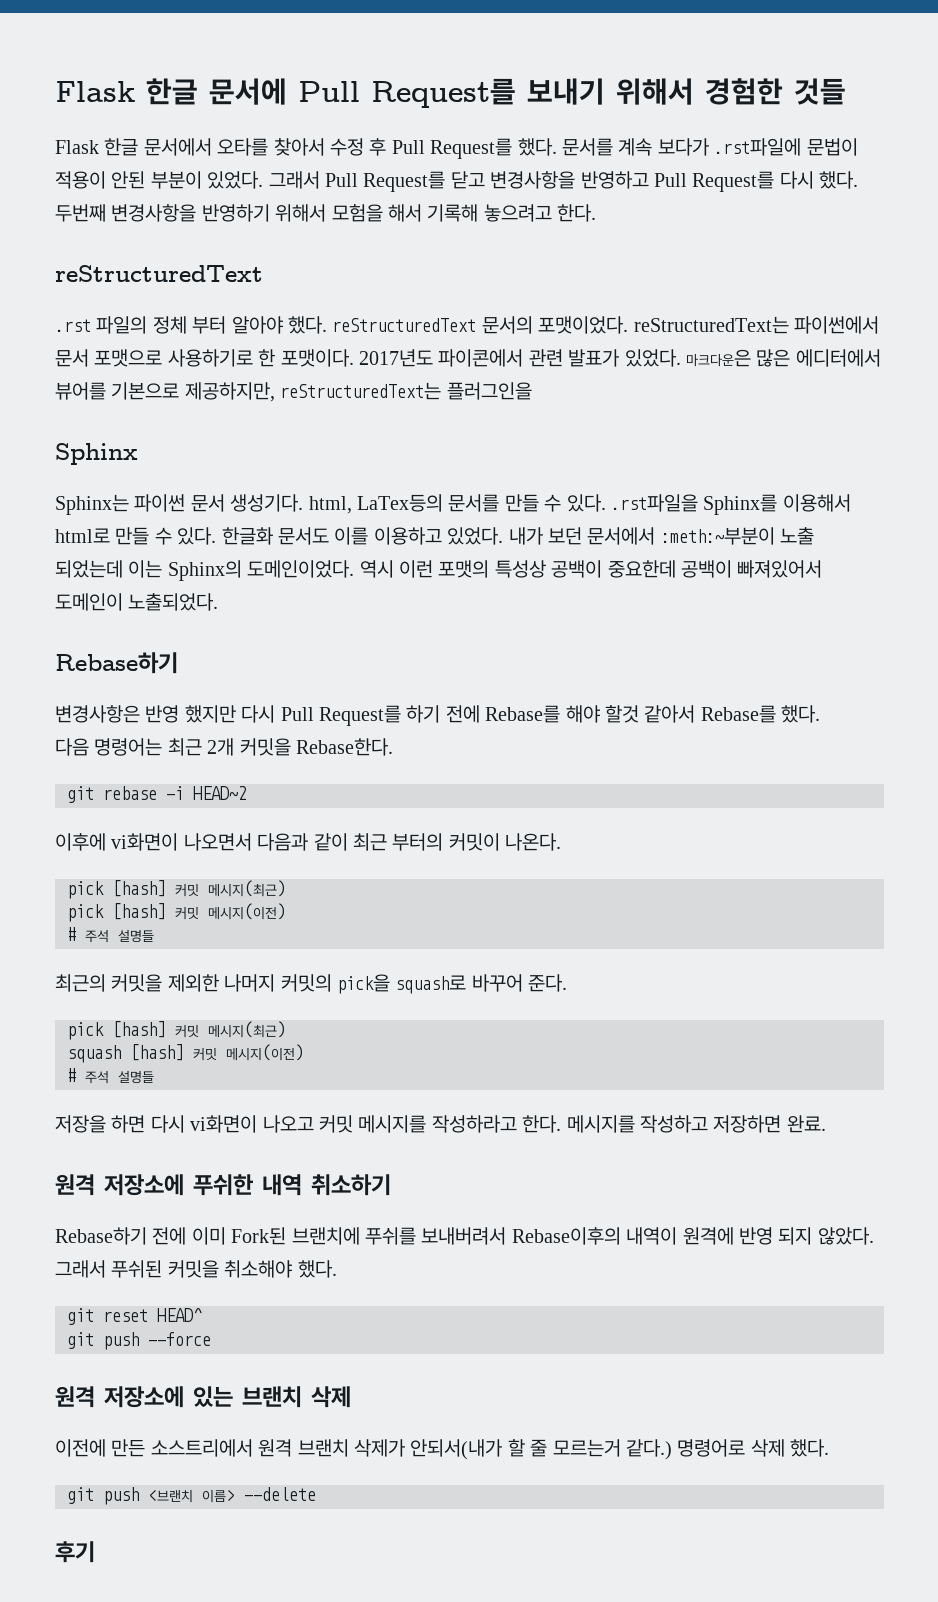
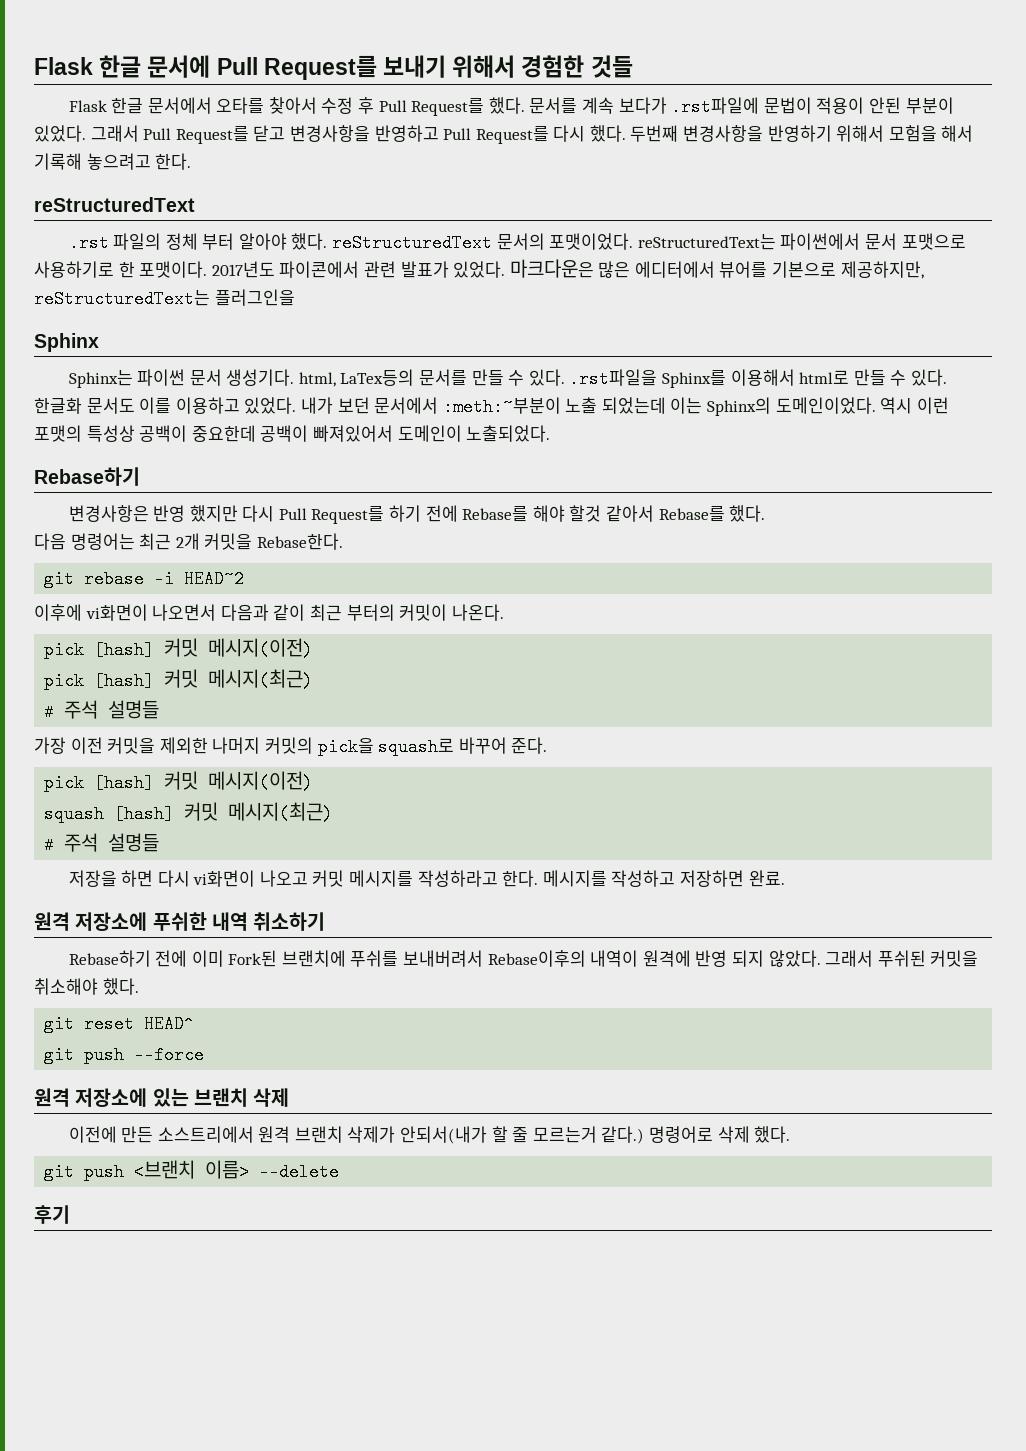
[208,880,286,897] [67,903,286,922] [67,927,154,943] [55,974,106,992] 메시지(최근) // pick [hash] 커밋 메시지(이전) // # 주석 설명들 // 최근의 -> [208,638,314,659] [44,669,314,690] [44,700,160,721] [34,737,103,754] 메시지(이전) // pick [hash] 커밋 메시지(최근) // # 주석 설명들 // 가장 이전
[208,1021,286,1038] 메시지(최근) -> [208,771,314,792] 메시지(이전)
[226,1044,304,1061] 메시지(이전) -> [228,802,334,823] 메시지(최근)

